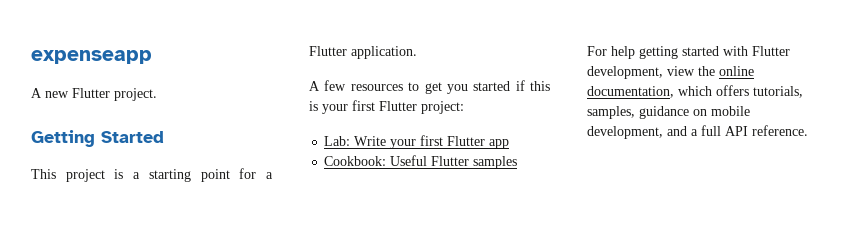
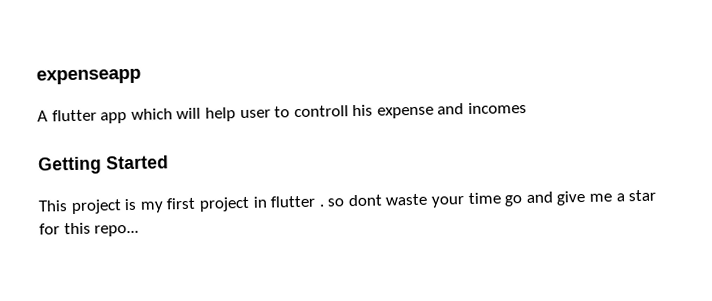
[45,88,157,101] new Flutter project. -> [51,101,528,124] flutter app which will help user to controll his expense and incomes
[133,168,274,182] [309,46,417,59] [309,80,550,94] [309,100,464,114] [324,135,510,149] [324,155,518,169] [587,46,790,59] [587,66,754,79] [587,85,803,98] [587,106,750,119] [587,125,808,139] a starting point for a Flutter application. // A few resources to get you started if this is your first Flutter project: // Lab: Write your first Flutter app // Cookbook: Useful Flutter samples // For help getting started with Flutter development, view the online documentation, which offers tutorials, samples, guidance on mobile development, and a full API reference. -> [139,189,657,213] [39,222,140,237] my first project in flutter . so dont waste your time go and give me a star for this repo...

